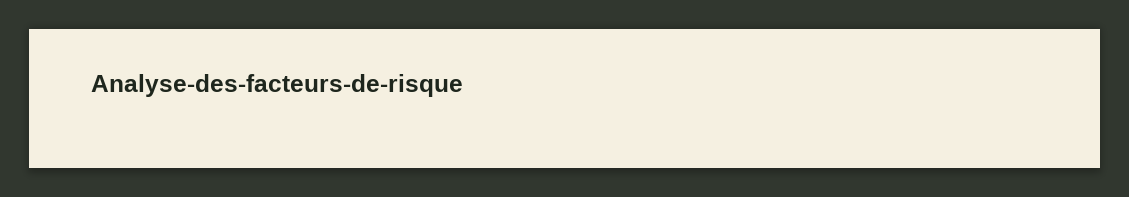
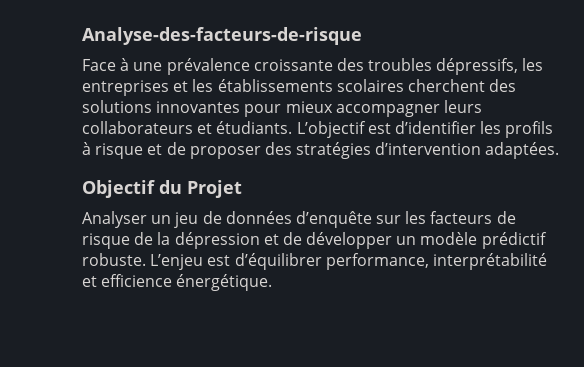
(463, 85) none -> [82,58,544,75] [82,79,517,96] [82,100,482,117] [82,121,554,138] [82,142,560,159] [82,180,242,198] [82,211,516,228] [82,232,547,249] [82,253,547,270] [82,274,273,291] // Face à une prévalence croissante des troubles dépressifs, les entreprises et les établissements scolaires cherchent des solutions innovantes pour mieux accompagner leurs collaborateurs et étudiants. L’objectif est d’identifier les profils à risque et de proposer des stratégies d’intervention adaptées. // Objectif du Projet // Analyser un jeu de données d’enquête sur les facteurs de risque de la dépression et de développer un modèle prédictif robuste. L’enjeu est d’équilibrer performance, interprétabilité et efficience énergétique.

